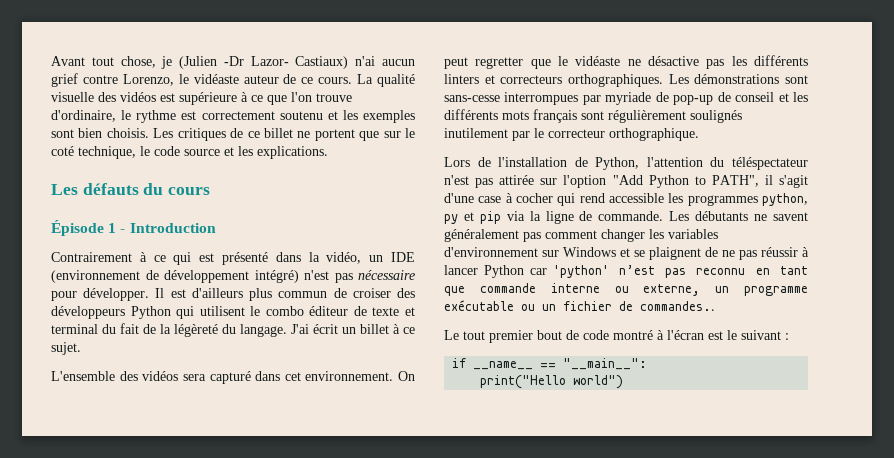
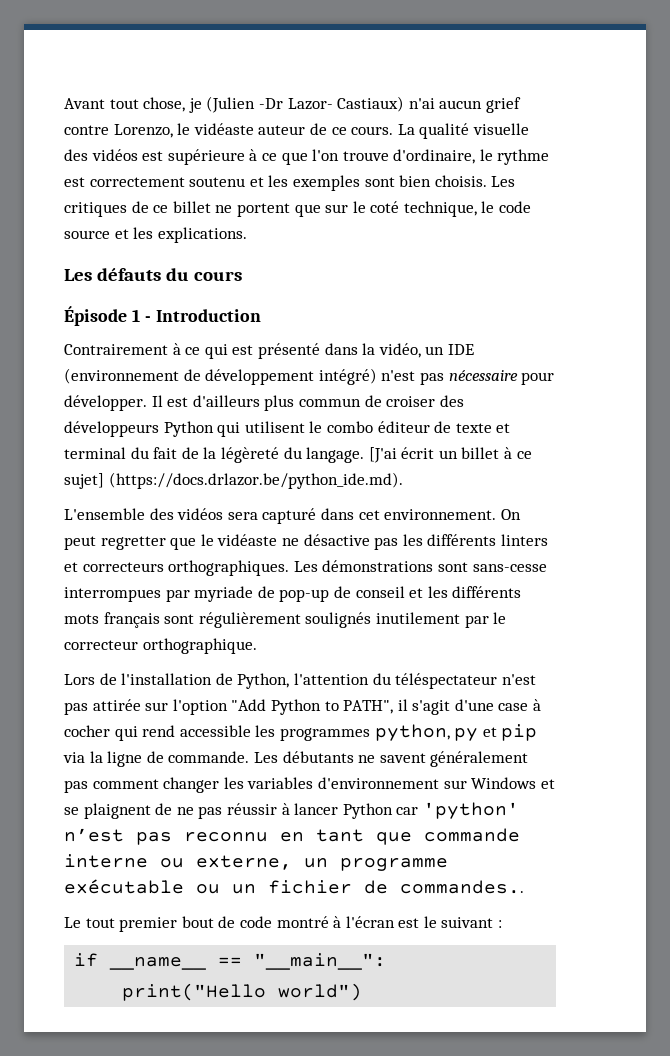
[291,324,309,334] J'ai -> [368,447,397,463] [J'ai
[51,342,81,355] sujet. -> [64,472,403,489] sujet] (https://docs.drlazor.be/python_ide.md).

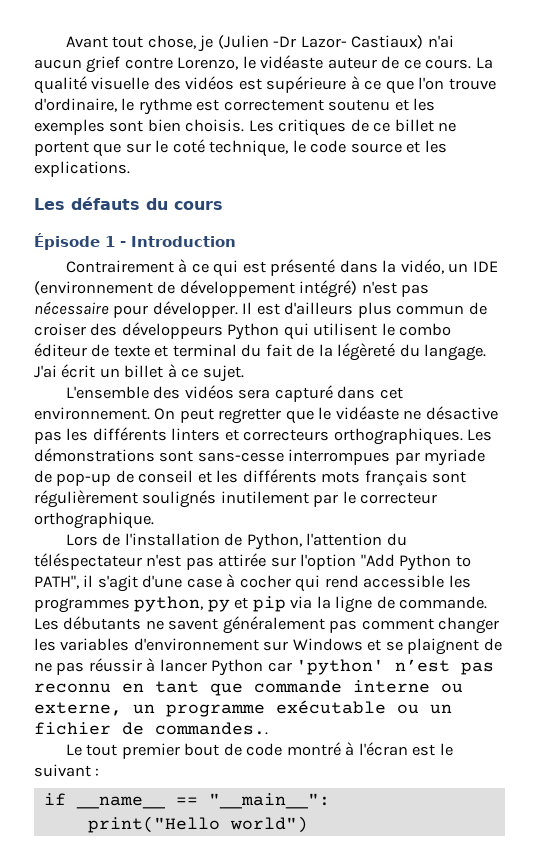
[368,447,397,463] [J'ai -> [34,365,57,378] J'ai
[64,472,403,489] sujet] (https://docs.drlazor.be/python_ide.md). -> [202,365,244,382] sujet.

